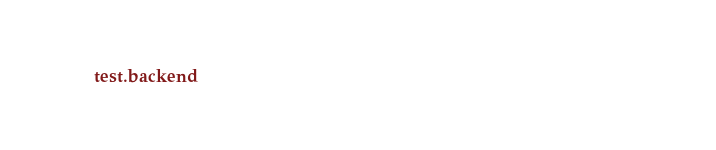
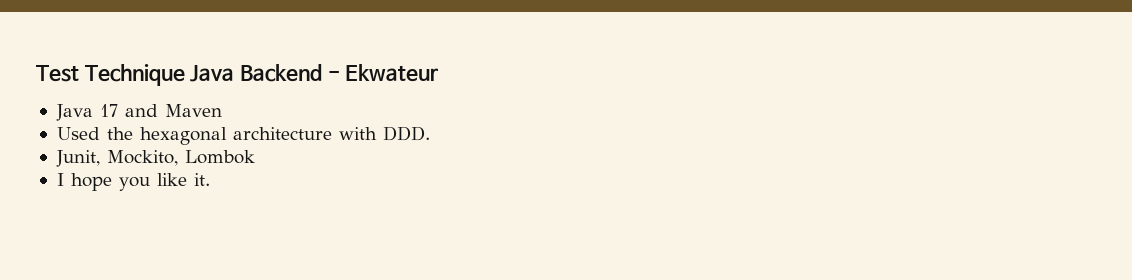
[94,69,198,83] test.backend -> [36,64,439,86] [55,104,222,121] [56,126,430,145] [55,150,255,167] [56,173,210,191] Test Technique Java Backend - Ekwateur // Java 17 and Maven // Used the hexagonal architecture with DDD. // Junit, Mockito, Lombok // I hope you like it.

